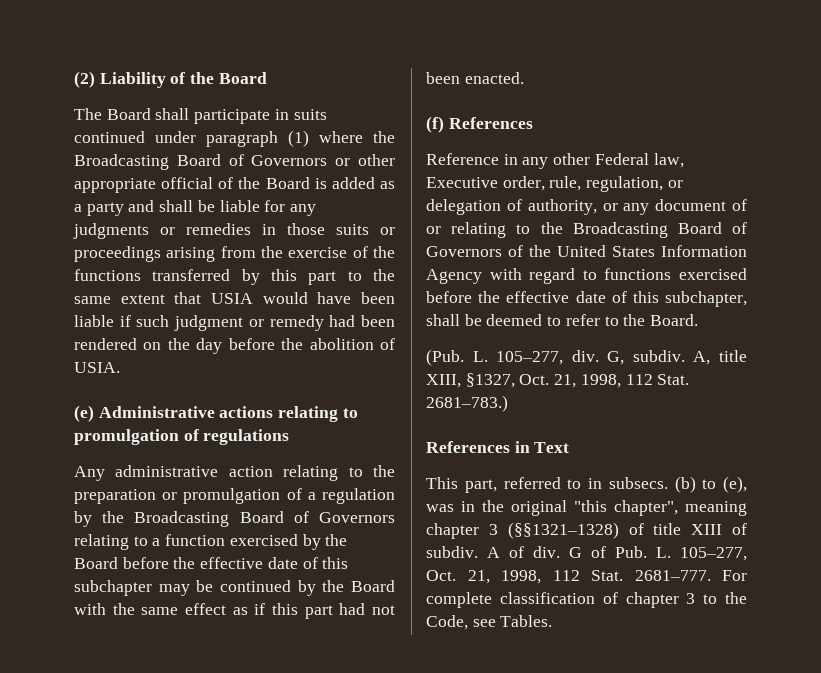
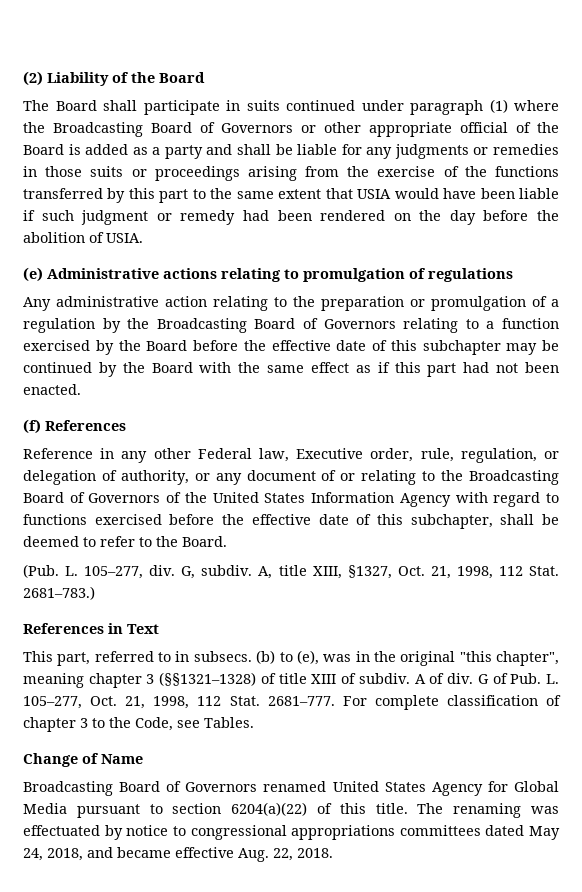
(553, 621) none -> [23,753,143,767] [23,781,559,796] [23,802,560,818] [23,825,560,840] [23,847,333,862] // Change of Name // Broadcasting Board of Governors renamed United States Agency for Global Media pursuant to section 6204(a)(22) of this title. The renaming was effectuated by notice to congressional appropriations committees dated May 24, 2018, and became effective Aug. 22, 2018.

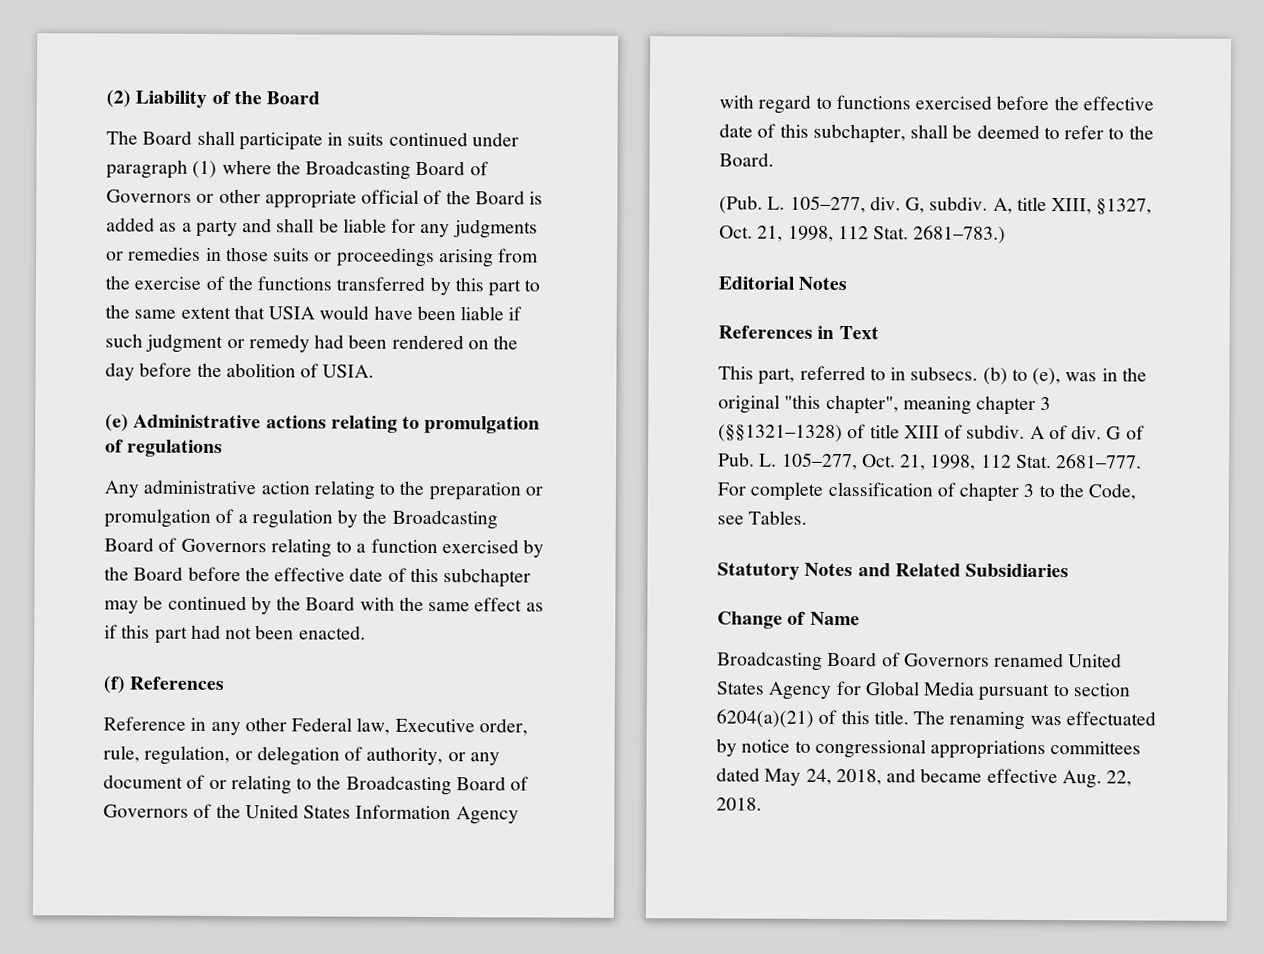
(95, 593) none -> [718,276,848,291] // Editorial Notes
(254, 722) none -> [717,562,1070,580] // Statutory Notes and Related Subsidiaries
[231,802,308,816] 6204(a)(22) -> [716,709,814,728] 6204(a)(21)

